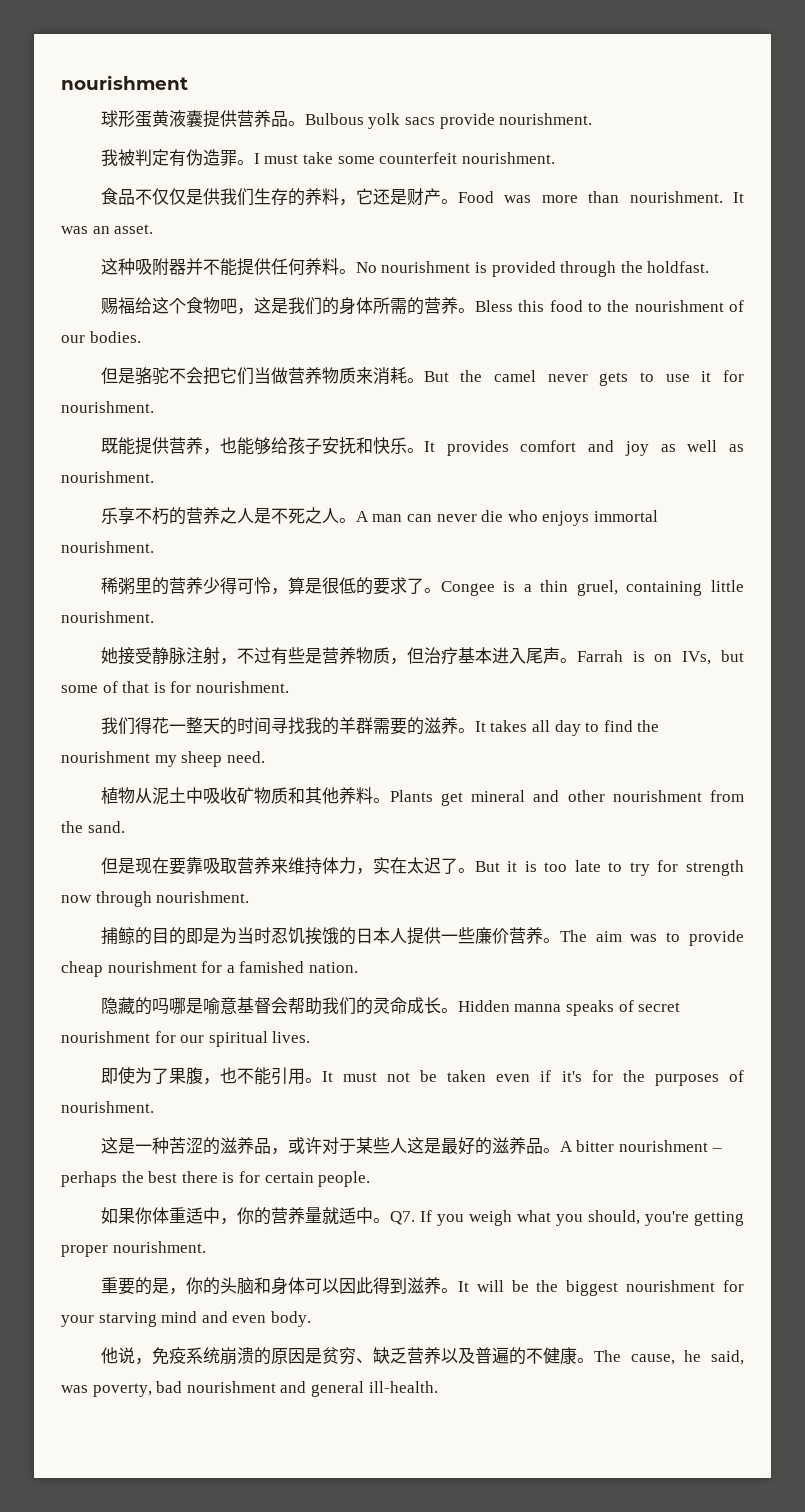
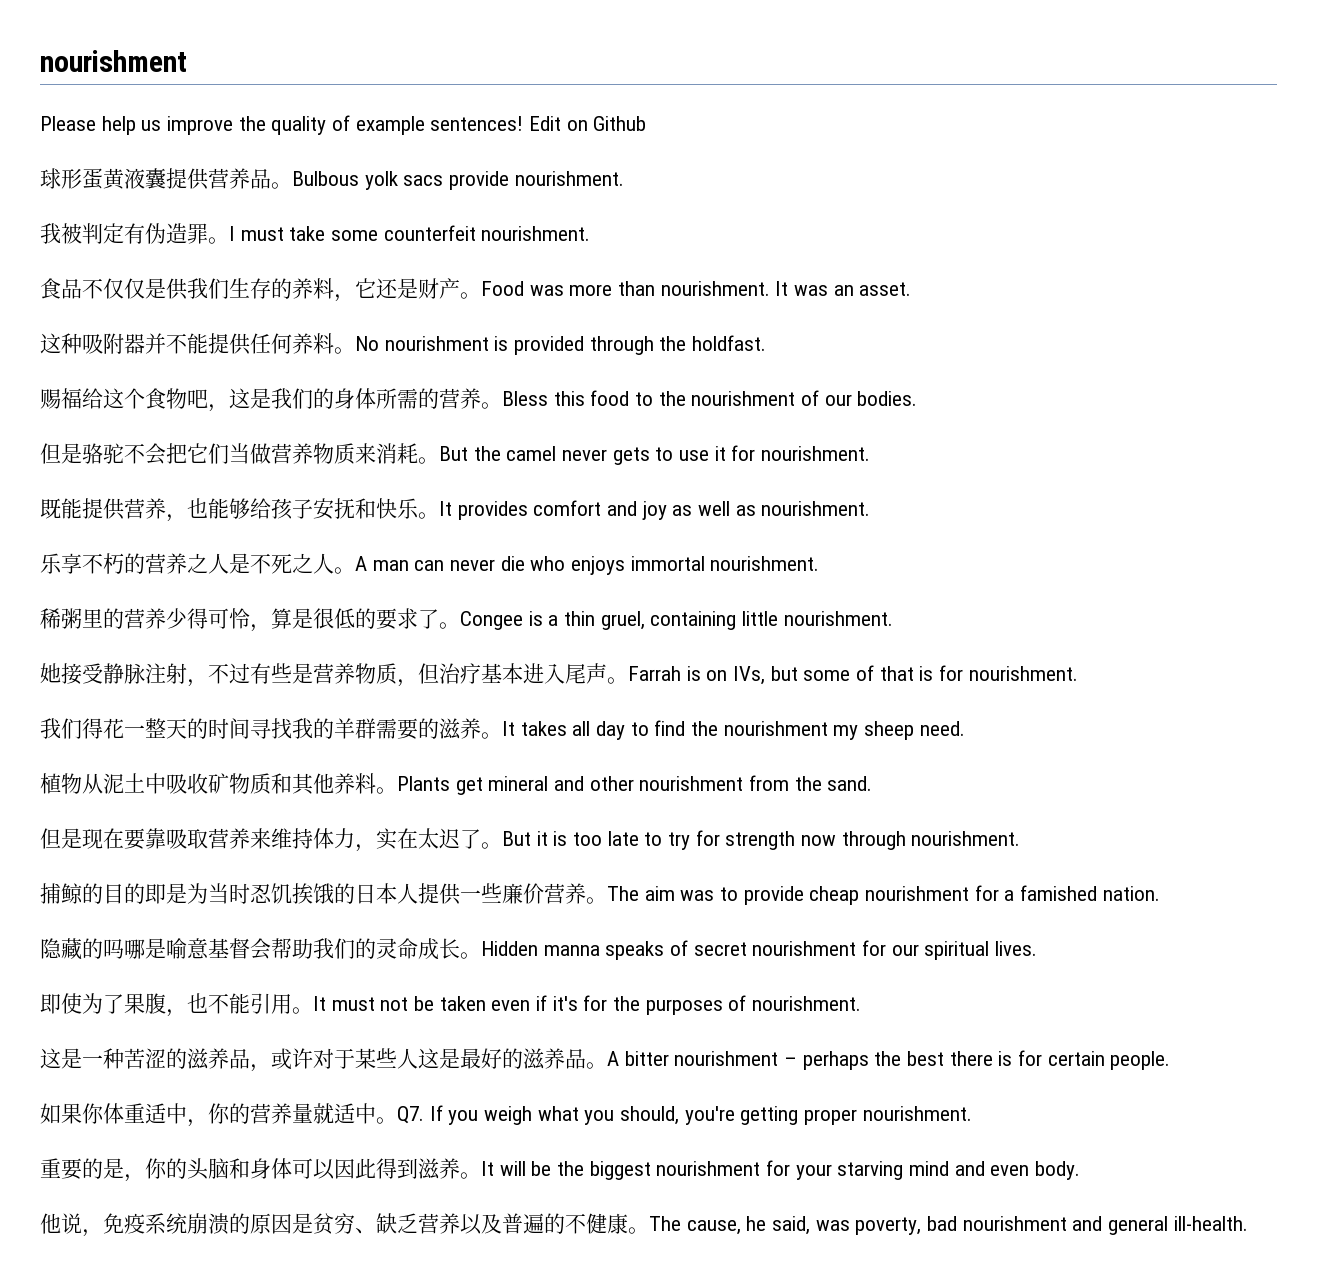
[61,75,188,90] nourishment -> [40,50,187,72] [40,115,647,135] nourishment // Please help us improve the quality of example sentences! Edit on Github

